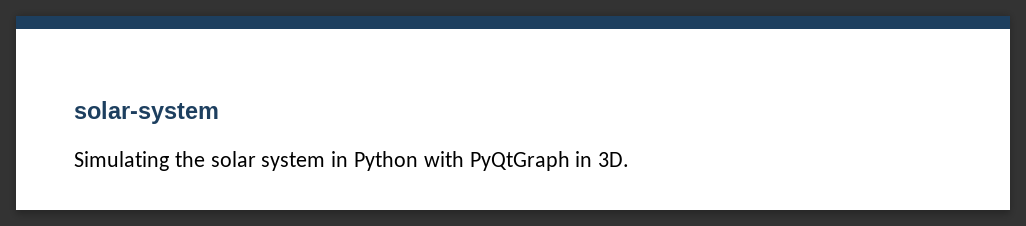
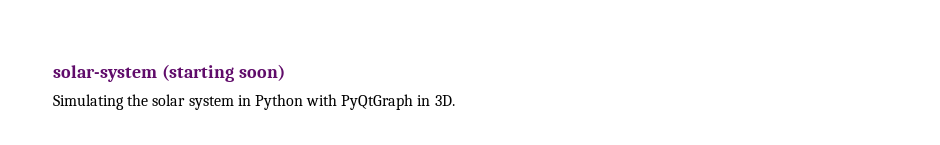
(219, 112) none -> [161,64,285,82] (starting soon)

